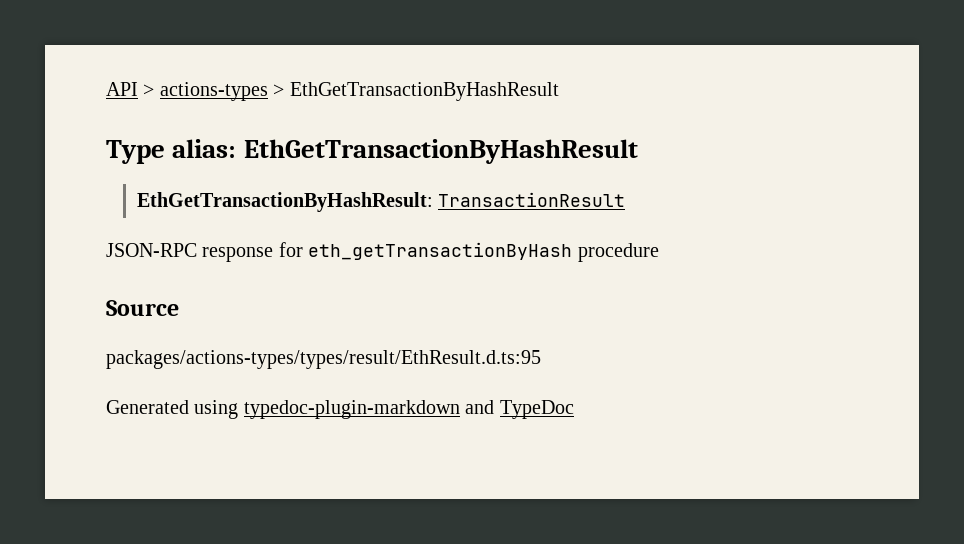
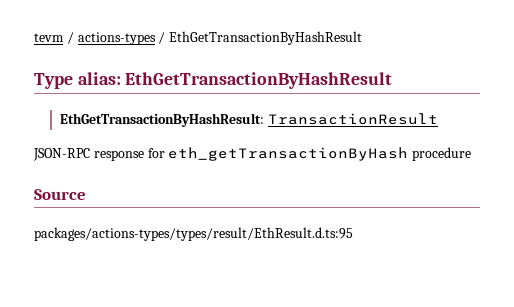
[106,82,285,101] API > actions-types > -> [34,32,166,45] tevm / actions-types /
[106,400,574,419] // Generated using typedoc-plugin-markdown and TypeDoc -> (353, 234) none

